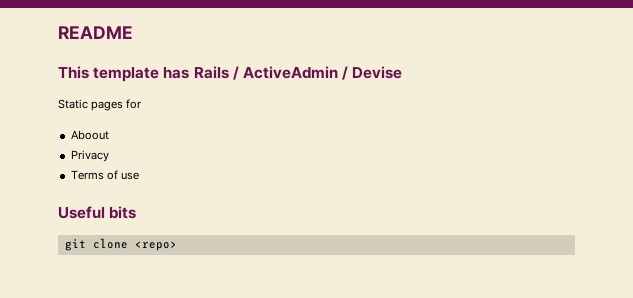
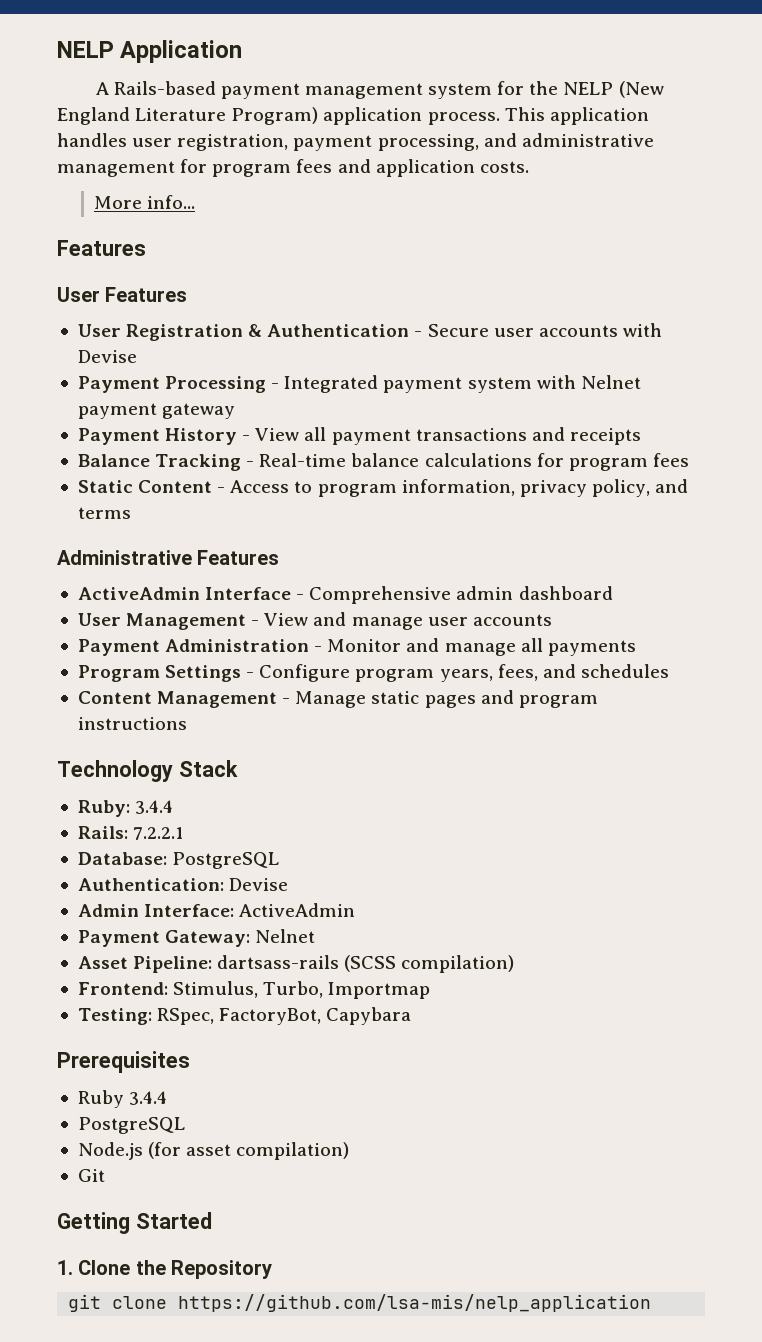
[58,26,133,39] [58,66,403,82] [58,99,142,111] [70,130,109,140] [70,150,109,162] [70,170,139,180] [58,206,137,219] README // This template has Rails / ActiveAdmin / Devise // Static pages for // Aboout // Privacy // Terms of use // Useful bits -> [57,40,243,63] [95,81,664,99] [57,107,649,125] [57,133,654,151] [57,159,529,177] [93,195,196,209] [57,240,146,256] [57,287,188,302] [77,323,662,341] [77,350,137,363] [77,375,641,393] [77,403,236,419] [77,427,641,445] [77,453,689,471] [77,479,689,497] [77,507,131,519] [57,550,280,565] [77,586,613,604] [77,612,552,630] [77,638,636,656] [77,664,669,682] [77,690,598,708] [77,717,187,730] [57,760,238,782] [77,800,174,817] [77,826,184,840] [77,852,280,869] [77,878,289,891] [77,903,356,917] [77,929,316,947] [77,955,515,973] [77,981,431,999] [77,1007,412,1025] [57,1051,190,1073] [77,1090,168,1108] [77,1117,185,1134] [77,1142,350,1160] [77,1169,105,1182] [57,1212,212,1234] [57,1260,273,1279] NELP Application // A Rails-based payment management system for the NELP (New England Literature Program) application process. This application handles user registration, payment processing, and administrative management for program fees and application costs. // More info... // Features // User Features // User Registration & Authentication - Secure user accounts with Devise // Payment Processing - Integrated payment system with Nelnet payment gateway // Payment History - View all payment transactions and receipts // Balance Tracking - Real-time balance calculations for program fees // Static Content - Access to program information, privacy policy, and terms // Administrative Features // ActiveAdmin Interface - Comprehensive admin dashboard // User Management - View and manage user accounts // Payment Administration - Monitor and manage all payments // Program Settings - Configure program years, fees, and schedules // Content Management - Manage static pages and program instructions // Technology Stack // Ruby: 3.4.4 // Rails: 7.2.2.1 // Database: PostgreSQL // Authentication: Devise // Admin Interface: ActiveAdmin // Payment Gateway: Nelnet // Asset Pipeline: dartsass-rails (SCSS compilation) // Frontend: Stimulus, Turbo, Importmap // Testing: RSpec, FactoryBot, Capybara // Prerequisites // Ruby 3.4.4 // PostgreSQL // Node.js (for asset compilation) // Git // Getting Started // 1. Clone the Repository
[134,241,177,251] <repo> -> [178,1294,652,1312] https://github.com/lsa-mis/nelp_application

